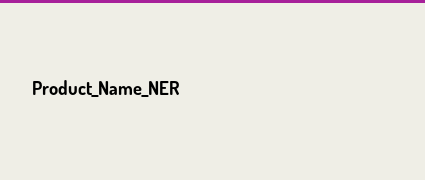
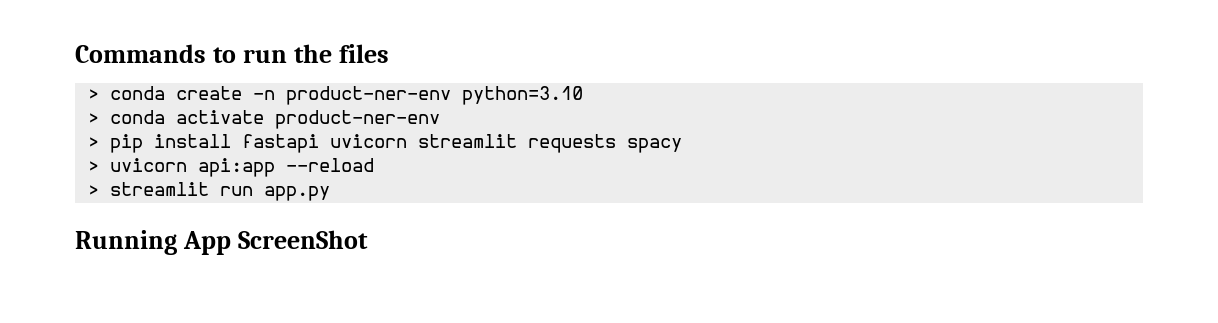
[32,80,180,97] Product_Name_NER -> [75,44,390,63] [87,86,583,105] [87,110,440,129] [87,134,682,153] [87,158,374,177] [87,182,330,201] [75,230,369,255] Commands to run the files // > conda create -n product-ner-env python=3.10 // > conda activate product-ner-env // > pip install fastapi uvicorn streamlit requests spacy // > uvicorn api:app --reload // > streamlit run app.py // Running App ScreenShot

